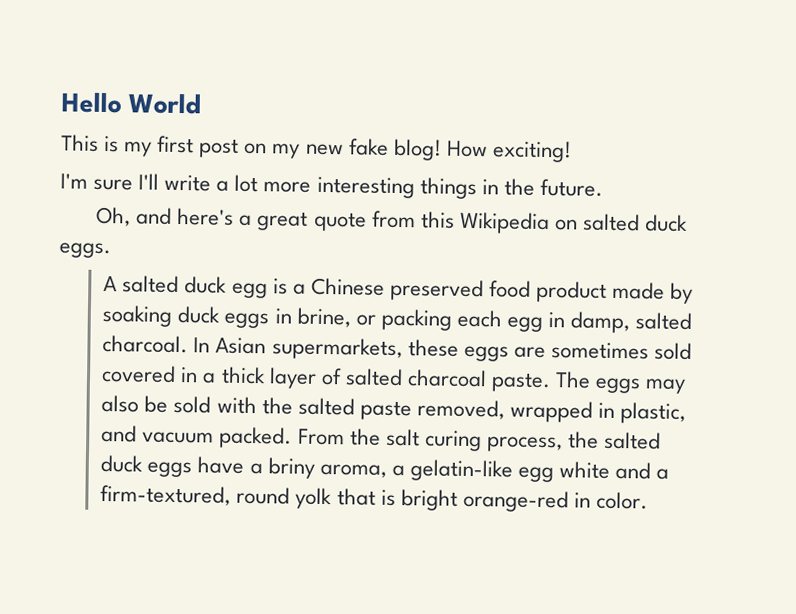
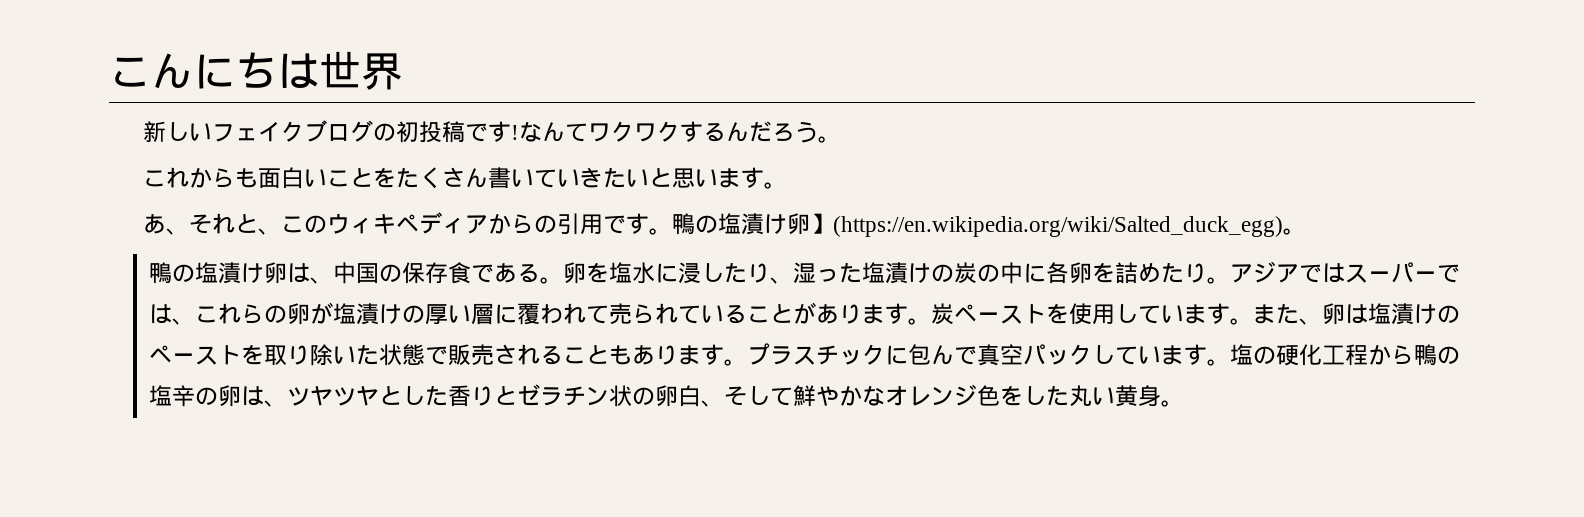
[61,92,202,115] [61,134,572,163] [60,173,603,200] [96,206,689,235] [59,242,111,259] [103,275,694,305] [102,304,693,334] [102,334,692,362] [101,364,687,394] [101,394,687,424] [101,424,661,453] [100,454,670,483] [100,484,648,513] Hello World // This is my first post on my new fake blog! How exciting! // I'm sure I'll write a lot more interesting things in the future. // Oh, and here's a great quote from this Wikipedia on salted duck eggs. // A salted duck egg is a Chinese preserved food product made by soaking duck eggs in brine, or packing each egg in damp, salted charcoal. In Asian supermarkets, these eggs are sometimes sold covered in a thick layer of salted charcoal paste. The eggs may also be sold with the salted paste removed, wrapped in plastic, and vacuum packed. From the salt curing process, the salted duck eggs have a briny aroma, a gelatin-like egg white and a firm-textured, round yolk that is bright orange-red in color. -> [109,51,403,90] [142,120,841,143] [142,167,787,189] [142,212,1306,237] [149,261,1461,284] [149,302,1461,325] [149,343,1461,366] [149,384,1185,407] こんにちは世界 // 新しいフェイクブログの初投稿です!なんてワクワクするんだろう。 // これからも面白いことをたくさん書いていきたいと思います。 // あ、それと、このウィキペディアからの引用です。鴨の塩漬け卵】(https://en.wikipedia.org/wiki/Salted_duck_egg)。 // 鴨の塩漬け卵は、中国の保存食である。卵を塩水に浸したり、湿った塩漬けの炭の中に各卵を詰めたり。アジアではスーパーでは、これらの卵が塩漬けの厚い層に覆われて売られていることがあります。炭ペーストを使用しています。また、卵は塩漬けのペーストを取り除いた状態で販売されることもあります。プラスチックに包んで真空パックしています。塩の硬化工程から鴨の塩辛の卵は、ツヤツヤとした香りとゼラチン状の卵白、そして鮮やかなオレンジ色をした丸い黄身。

